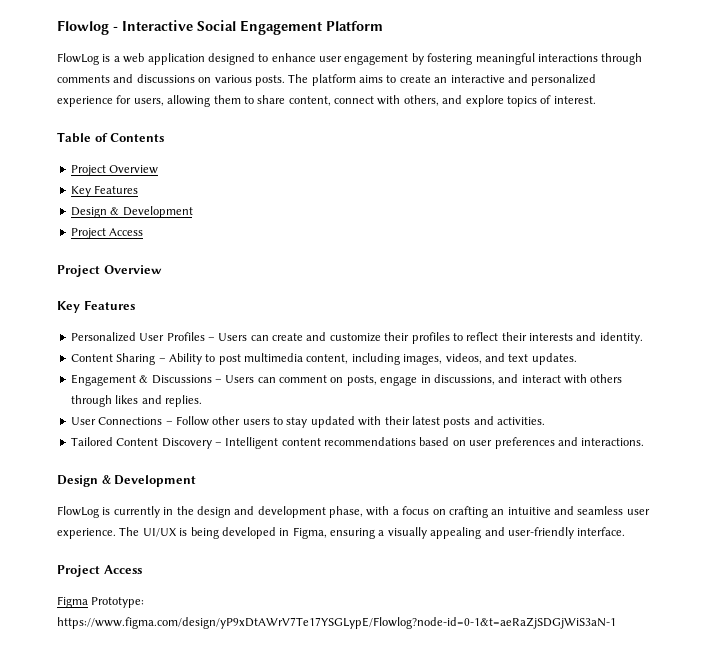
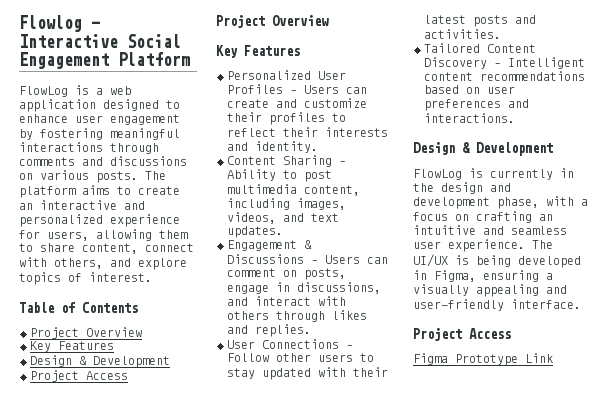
[91,597,145,608] [57,617,616,629] Prototype: https://www.figma.com/design/yP9xDtAWrV7Te17YSGLypE/Flowlog?node-id=0-1&t=aeRaZjSDGjWiS3aN-1 -> [455,353,553,366] Prototype Link

